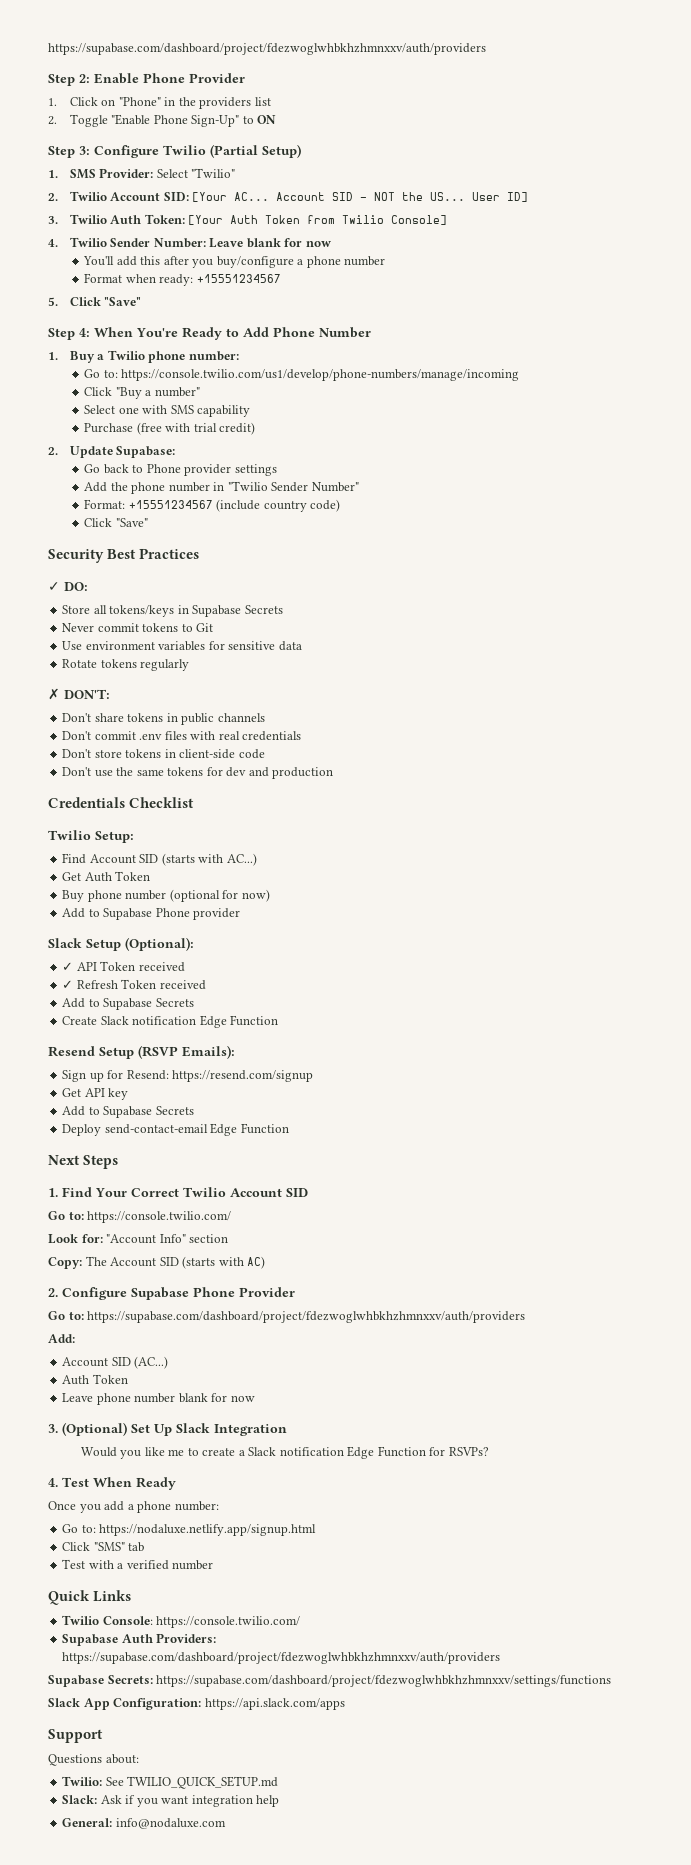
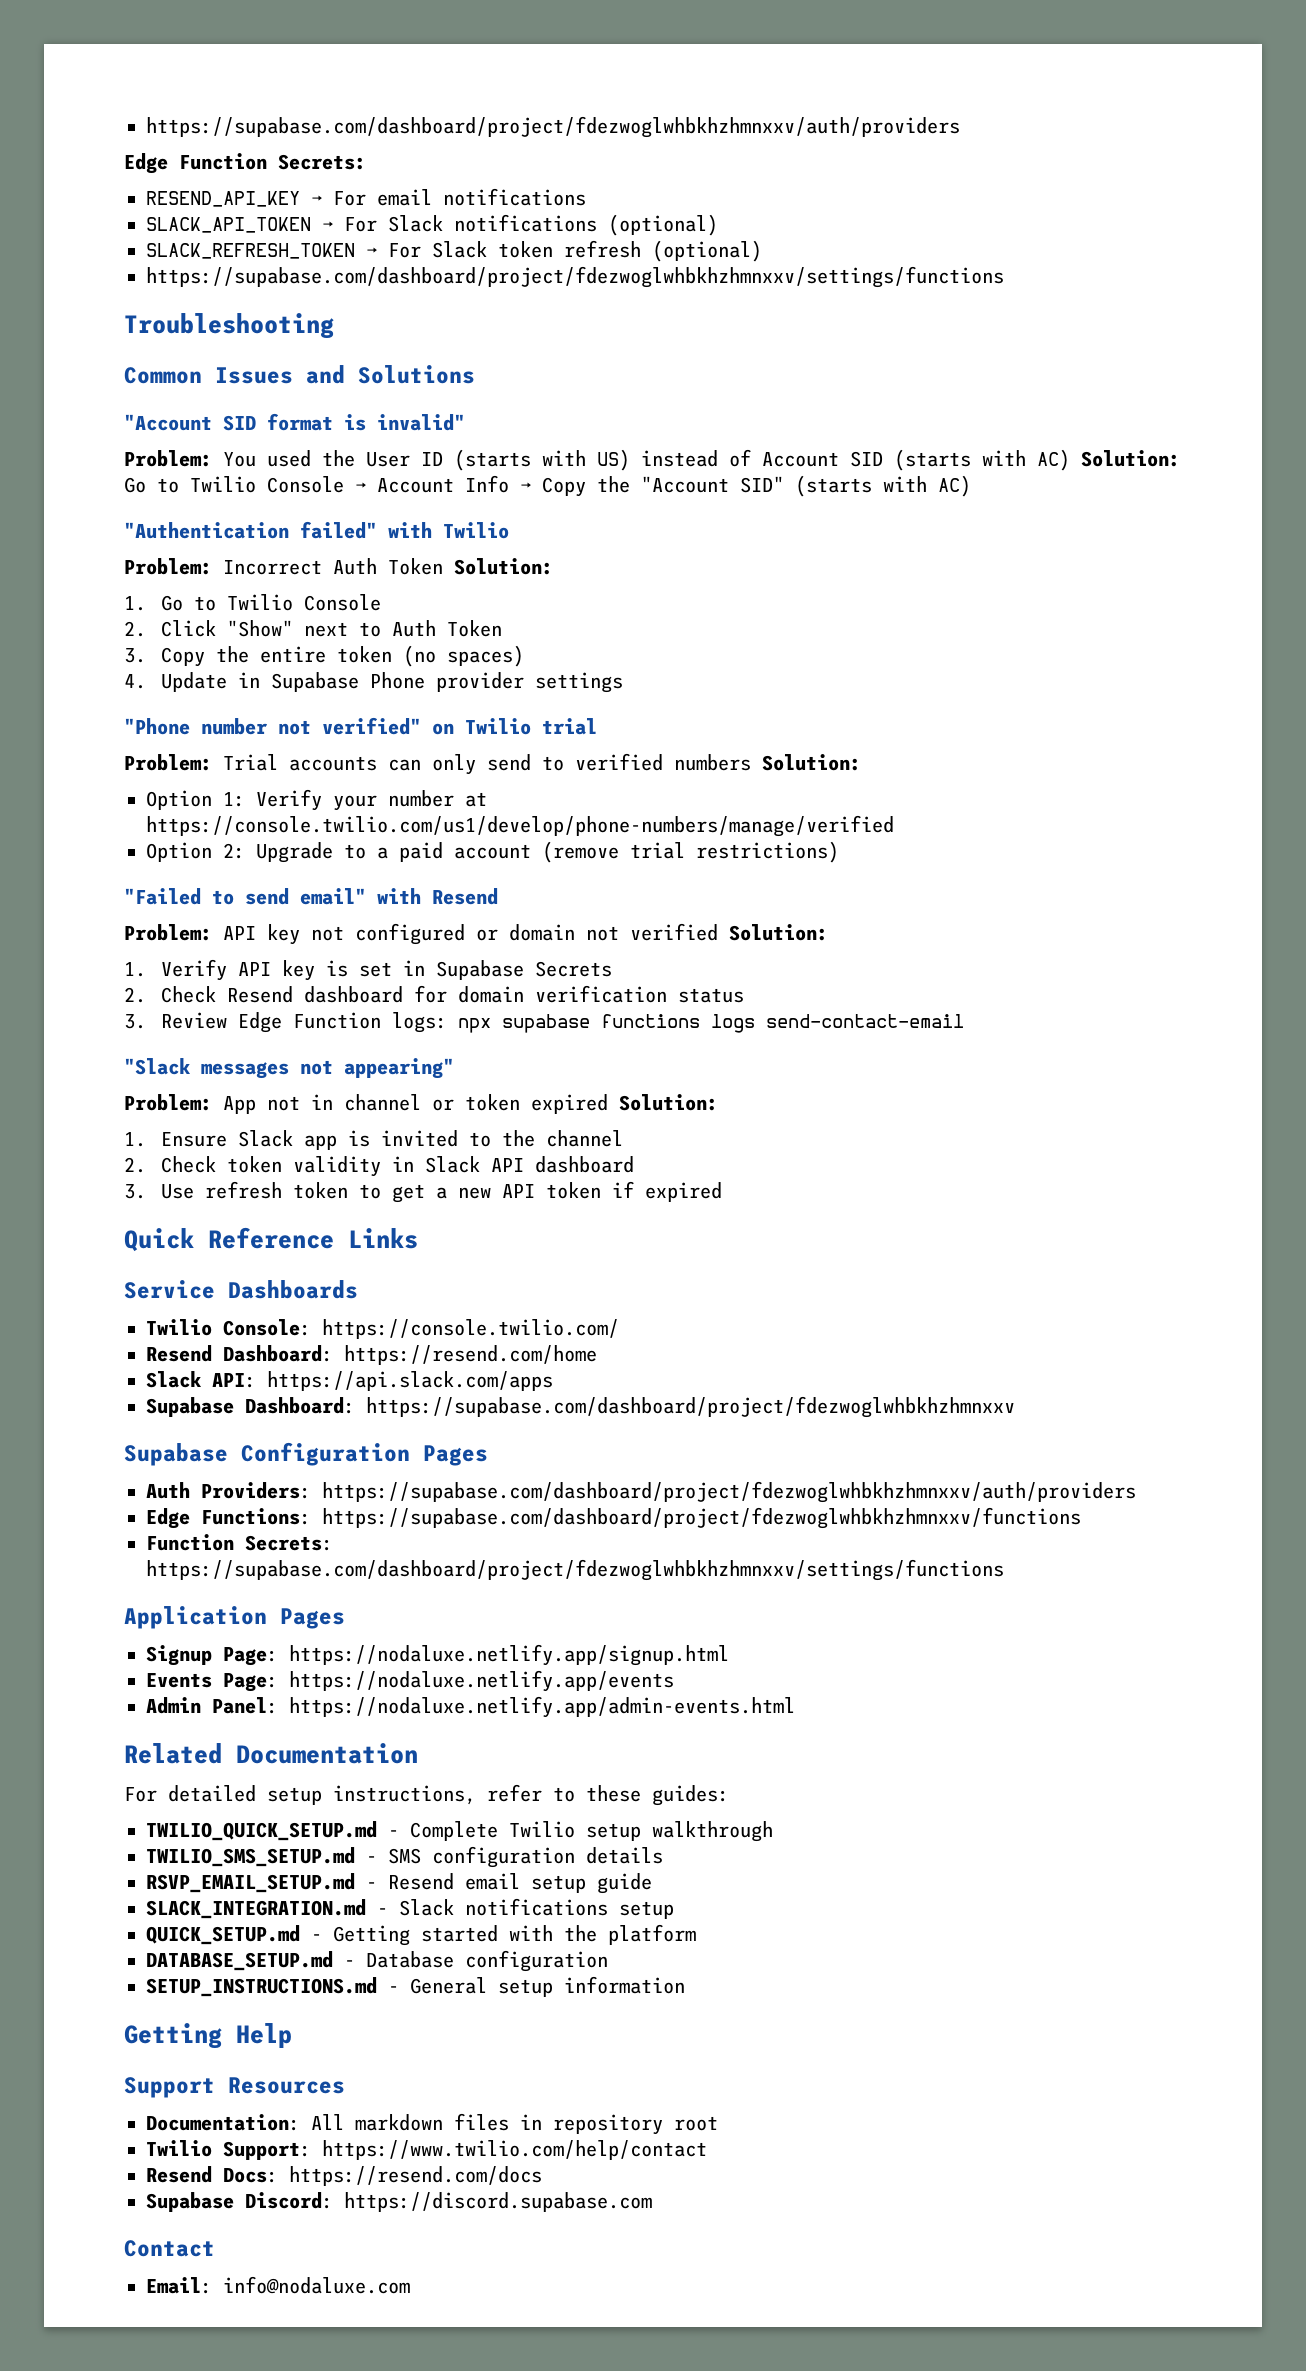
[48,43,486,55] [48,73,245,86] [48,97,271,109] [48,114,277,127] [48,144,301,158] [48,168,236,179] [48,191,529,202] [48,214,448,225] [48,237,331,248] [83,256,386,268] [84,273,281,286] [48,297,142,306] [48,327,371,340] [48,350,239,363] [84,369,520,381] [84,387,200,399] [84,405,251,417] [84,422,256,435] [48,446,176,458] [84,464,277,476] [84,481,359,494] [84,499,341,512] [84,518,148,527] [48,548,200,563] [48,582,88,591] [62,605,283,617] [62,623,214,632] [62,641,302,651] [62,659,190,671] [48,688,110,700] [62,713,265,725] [62,731,302,741] [62,749,265,759] [62,767,334,779] [48,797,195,808] [48,830,134,843] [62,853,257,866] [62,871,151,882] [62,889,270,902] [62,908,241,920] [48,937,194,951] [62,961,185,972] [62,979,206,990] [62,998,194,1010] [62,1015,279,1028] [48,1045,235,1059] [62,1070,314,1082] [62,1088,129,1100] [62,1106,194,1118] [62,1123,289,1136] [48,1155,119,1169] [48,1187,308,1197] [48,1211,232,1223] [48,1234,229,1244] [48,1256,107,1269] https://supabase.com/dashboard/project/fdezwoglwhbkhzhmnxxv/auth/providers // Step 2: Enable Phone Provider // 1. Click on "Phone" in the providers list // 2. Toggle "Enable Phone Sign-Up" to ON // Step 3: Configure Twilio (Partial Setup) // 1. SMS Provider: Select "Twilio" // 2. Twilio Account SID: [Your AC... Account SID - NOT the US... User ID] // 3. Twilio Auth Token: [Your Auth Token from Twilio Console] // 4. Twilio Sender Number: Leave blank for now // You'll add this after you buy/configure a phone number // Format when ready: +15551234567 // 5. Click "Save" // Step 4: When You're Ready to Add Phone Number // 1. Buy a Twilio phone number: // Go to: https://console.twilio.com/us1/develop/phone-numbers/manage/incoming // Click "Buy a number" // Select one with SMS capability // Purchase (free with trial credit) // 2. Update Supabase: // Go back to Phone provider settings // Add the phone number in "Twilio Sender Number" // Format: +15551234567 (include country code) // Click "Save" // Security Best Practices // ✓ DO: // Store all tokens/keys in Supabase Secrets // Never commit tokens to Git // Use environment variables for sensitive data // Rotate tokens regularly // ✗ DON'T: // Don't share tokens in public channels // Don't commit .env files with real credentials // Don't store tokens in client-side code // Don't use the same tokens for dev and production // Credentials Checklist // Twilio Setup: // Find Account SID (starts with AC...) // Get Auth Token // Buy phone number (optional for now) // Add to Supabase Phone provider // Slack Setup (Optional): // ✓ API Token received // ✓ Refresh Token received // Add to Supabase Secrets // Create Slack notification Edge Function // Resend Setup (RSVP Emails): // Sign up for Resend: https://resend.com/signup // Get API key // Add to Supabase Secrets // Deploy send-contact-email Edge Function // Next Steps // 1. Find Your Correct Twilio Account SID // Go to: https://console.twilio.com/ // Look for: "Account Info" section // Copy: The -> [146,116,960,138] [124,153,366,174] [146,188,586,207] [146,214,718,236] [146,240,762,262] [146,266,1004,288] [124,313,334,339] [124,365,475,384] [124,413,465,431] [124,449,751,471] https://supabase.com/dashboard/project/fdezwoglwhbkhzhmnxxv/auth/providers // Edge Function Secrets: // RESEND_API_KEY → For email notifications // SLACK_API_TOKEN → For Slack notifications (optional) // SLACK_REFRESH_TOKEN → For Slack token refresh (optional) // https://supabase.com/dashboard/project/fdezwoglwhbkhzhmnxxv/settings/functions // Troubleshooting // Common Issues and Solutions // "Account SID format is invalid" // Problem: You used the User ID (starts with US) instead of
[48,1287,295,1300] [48,1311,526,1323] [48,1334,75,1343] [62,1356,169,1369] [62,1374,128,1385] [62,1393,255,1405] [48,1422,287,1436] [80,1446,489,1459] [48,1477,176,1490] [48,1501,219,1513] [62,1524,317,1536] [62,1542,145,1552] [62,1559,214,1570] // 2. Configure Supabase Phone Provider // Go to: https://supabase.com/dashboard/project/fdezwoglwhbkhzhmnxxv/auth/providers // Add: // Account SID (AC...) // Auth Token // Leave phone number blank for now // 3. (Optional) Set Up Slack Integration // Would you like me to create a Slack notification Edge Function for RSVPs? // 4. Test When Ready // Once you add a phone number: // Go to: https://nodaluxe.netlify.app/signup.html // Click "SMS" tab // Test with a verified number -> [1081,450,1180,467] [124,475,971,497] [124,521,509,539] [124,558,553,575] [124,594,381,611] [124,620,502,637] [124,645,524,667] [124,672,623,693] [124,717,597,735] [124,753,861,775] [146,789,487,811] [146,815,894,837] [146,841,839,863] [124,888,498,905] [124,923,828,945] [124,959,612,981] [124,985,744,1003] [124,1012,964,1033] [124,1058,454,1079] [124,1094,718,1114] [124,1130,623,1150] [124,1156,634,1177] [124,1181,722,1203] Solution: Go to Twilio Console → Account Info → Copy the "Account SID" (starts with AC) // "Authentication failed" with Twilio // Problem: Incorrect Auth Token Solution: // 1. Go to Twilio Console // 2. Click "Show" next to Auth Token // 3. Copy the entire token (no spaces) // 4. Update in Supabase Phone provider settings // "Phone number not verified" on Twilio trial // Problem: Trial accounts can only send to verified numbers Solution: // Option 1: Verify your number at https://console.twilio.com/us1/develop/phone-numbers/manage/verified // Option 2: Upgrade to a paid account (remove trial restrictions) // "Failed to send email" with Resend // Problem: API key not configured or domain not verified Solution: // 1. Verify API key is set in Supabase Secrets // 2. Check Resend dashboard for domain verification status // 3. Review Edge Function logs: npx supabase functions logs send-contact-email // "Slack messages not appearing" // Problem: App not in channel or token expired Solution: // 1. Ensure Slack app is invited to the channel // 2. Check token validity in Slack API dashboard // 3. Use refresh token to get a new API token if expired
(90, 1597) none -> [208,1227,334,1249] Reference
(132, 1596) none -> [124,1280,358,1299] // Service Dashboards
[62,1633,217,1646] [62,1652,501,1664] [48,1675,612,1687] [48,1698,345,1710] [48,1729,103,1743] [48,1754,139,1766] [62,1776,279,1789] [62,1795,280,1807] [62,1818,113,1827] Supabase Auth Providers: https://supabase.com/dashboard/project/fdezwoglwhbkhzhmnxxv/auth/providers // Supabase Secrets: https://supabase.com/dashboard/project/fdezwoglwhbkhzhmnxxv/settings/functions // Slack App Configuration: https://api.slack.com/apps // Support // Questions about: // Twilio: See TWILIO_QUICK_SETUP.md // Slack: Ask if you want integration help // General: -> [146,1345,597,1365] [146,1371,553,1391] [146,1396,1015,1418] [124,1442,488,1466] [146,1481,1136,1503] [146,1507,1081,1529] [146,1534,333,1551] [146,1559,1004,1581] [124,1606,345,1629] [146,1644,729,1666] [146,1670,674,1692] [146,1696,795,1718] [124,1743,418,1764] [124,1784,729,1806] [146,1821,773,1842] [146,1846,663,1868] [146,1873,652,1894] [146,1898,674,1919] [146,1924,696,1946] [146,1950,608,1972] [146,1976,685,1997] [124,2023,292,2049] [124,2077,345,2098] [146,2113,718,2135] [146,2140,707,2160] [146,2166,542,2186] [146,2192,652,2212] [124,2240,215,2257] [146,2277,212,2294] Resend Dashboard: https://resend.com/home // Slack API: https://api.slack.com/apps // Supabase Dashboard: https://supabase.com/dashboard/project/fdezwoglwhbkhzhmnxxv // Supabase Configuration Pages // Auth Providers: https://supabase.com/dashboard/project/fdezwoglwhbkhzhmnxxv/auth/providers // Edge Functions: https://supabase.com/dashboard/project/fdezwoglwhbkhzhmnxxv/functions // Function Secrets: https://supabase.com/dashboard/project/fdezwoglwhbkhzhmnxxv/settings/functions // Application Pages // Signup Page: https://nodaluxe.netlify.app/signup.html // Events Page: https://nodaluxe.netlify.app/events // Admin Panel: https://nodaluxe.netlify.app/admin-events.html // Related Documentation // For detailed setup instructions, refer to these guides: // TWILIO_QUICK_SETUP.md - Complete Twilio setup walkthrough // TWILIO_SMS_SETUP.md - SMS configuration details // RSVP_EMAIL_SETUP.md - Resend email setup guide // SLACK_INTEGRATION.md - Slack notifications setup // QUICK_SETUP.md - Getting started with the platform // DATABASE_SETUP.md - Database configuration // SETUP_INSTRUCTIONS.md - General setup information // Getting Help // Support Resources // Documentation: All markdown files in repository root // Twilio Support: https://www.twilio.com/help/contact // Resend Docs: https://resend.com/docs // Supabase Discord: https://discord.supabase.com // Contact // Email:

